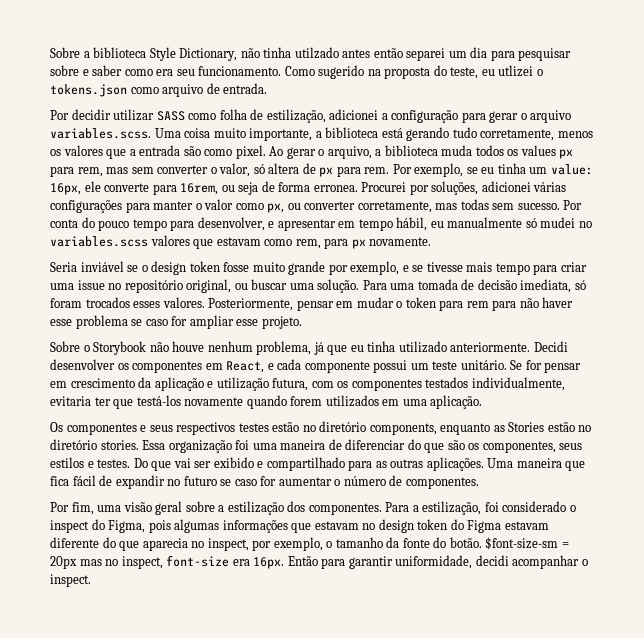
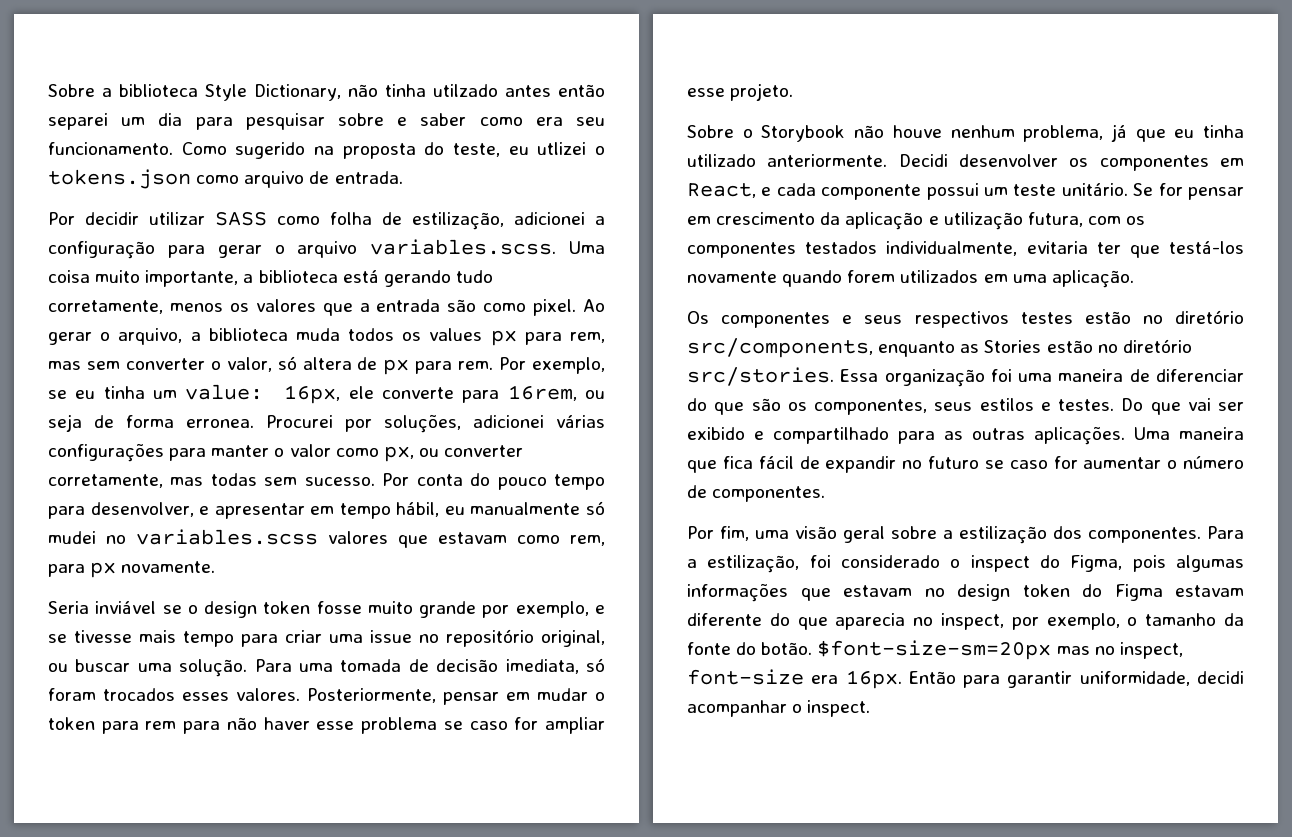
[369,423,437,435] components, -> [687,338,873,358] src/components,
[100,440,139,450] stories. -> [687,367,834,386] src/stories.
[485,537,569,550] [50,556,77,569] $font-size-sm = 20px -> [817,640,1052,660] $font-size-sm=20px

